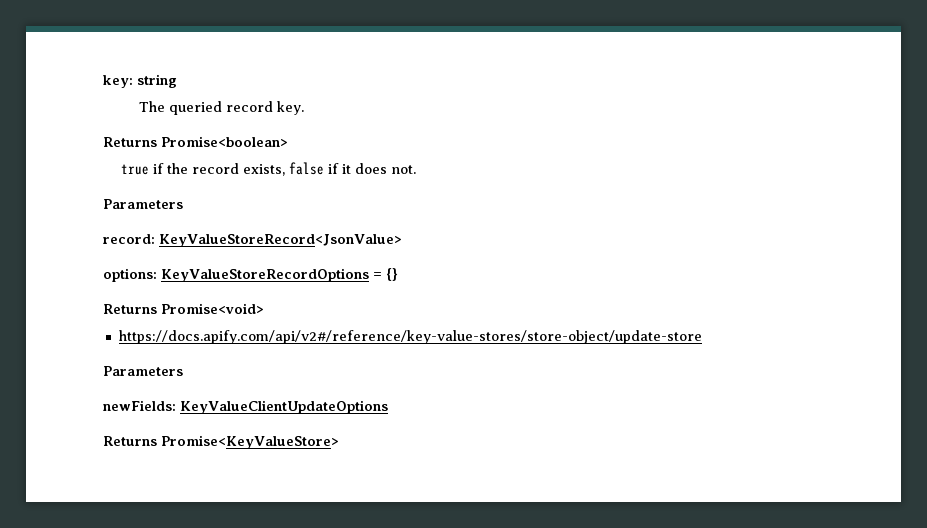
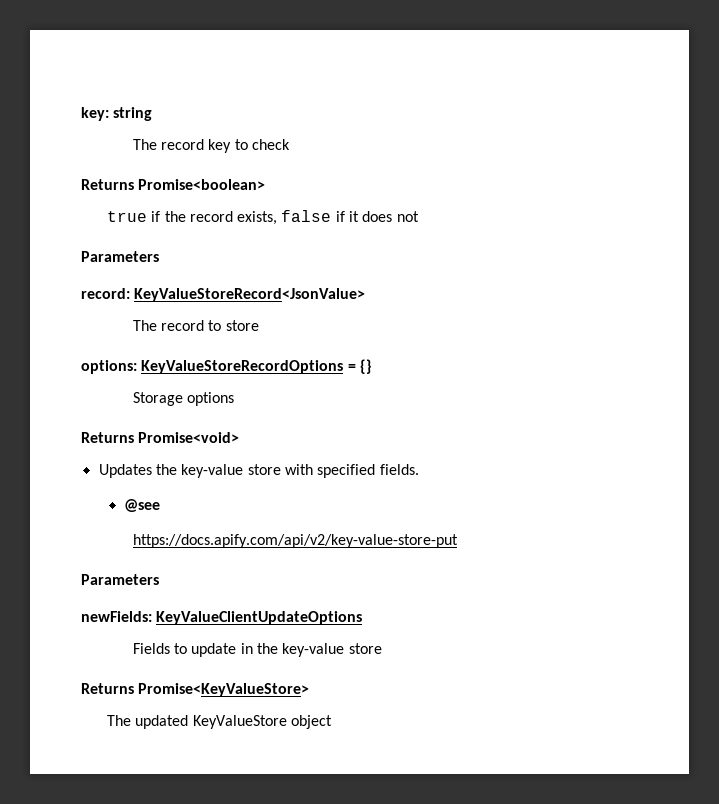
[169,101,305,115] queried record key. -> [161,139,291,153] record key to check
[391,165,417,174] not. -> [396,211,419,222] not
(402, 240) none -> [132,320,259,331] // The record to store
(398, 274) none -> [132,392,235,406] // Storage options
[118,330,702,344] [103,366,183,376] [103,400,388,414] [103,435,339,449] https://docs.apify.com/api/v2#/reference/key-value-stores/store-object/update-store // Parameters // newFields: KeyValueClientUpdateOptions // Returns Promise<KeyValueStore> -> [98,464,419,478] [124,499,161,512] [132,534,458,548] [81,574,159,585] [81,611,363,625] [132,643,382,657] [81,683,310,697] [106,715,332,729] Updates the key-value store with specified fields. // @see // https://docs.apify.com/api/v2/key-value-store-put // Parameters // newFields: KeyValueClientUpdateOptions // Fields to update in the key-value store // Returns Promise<KeyValueStore> // The updated KeyValueStore object

